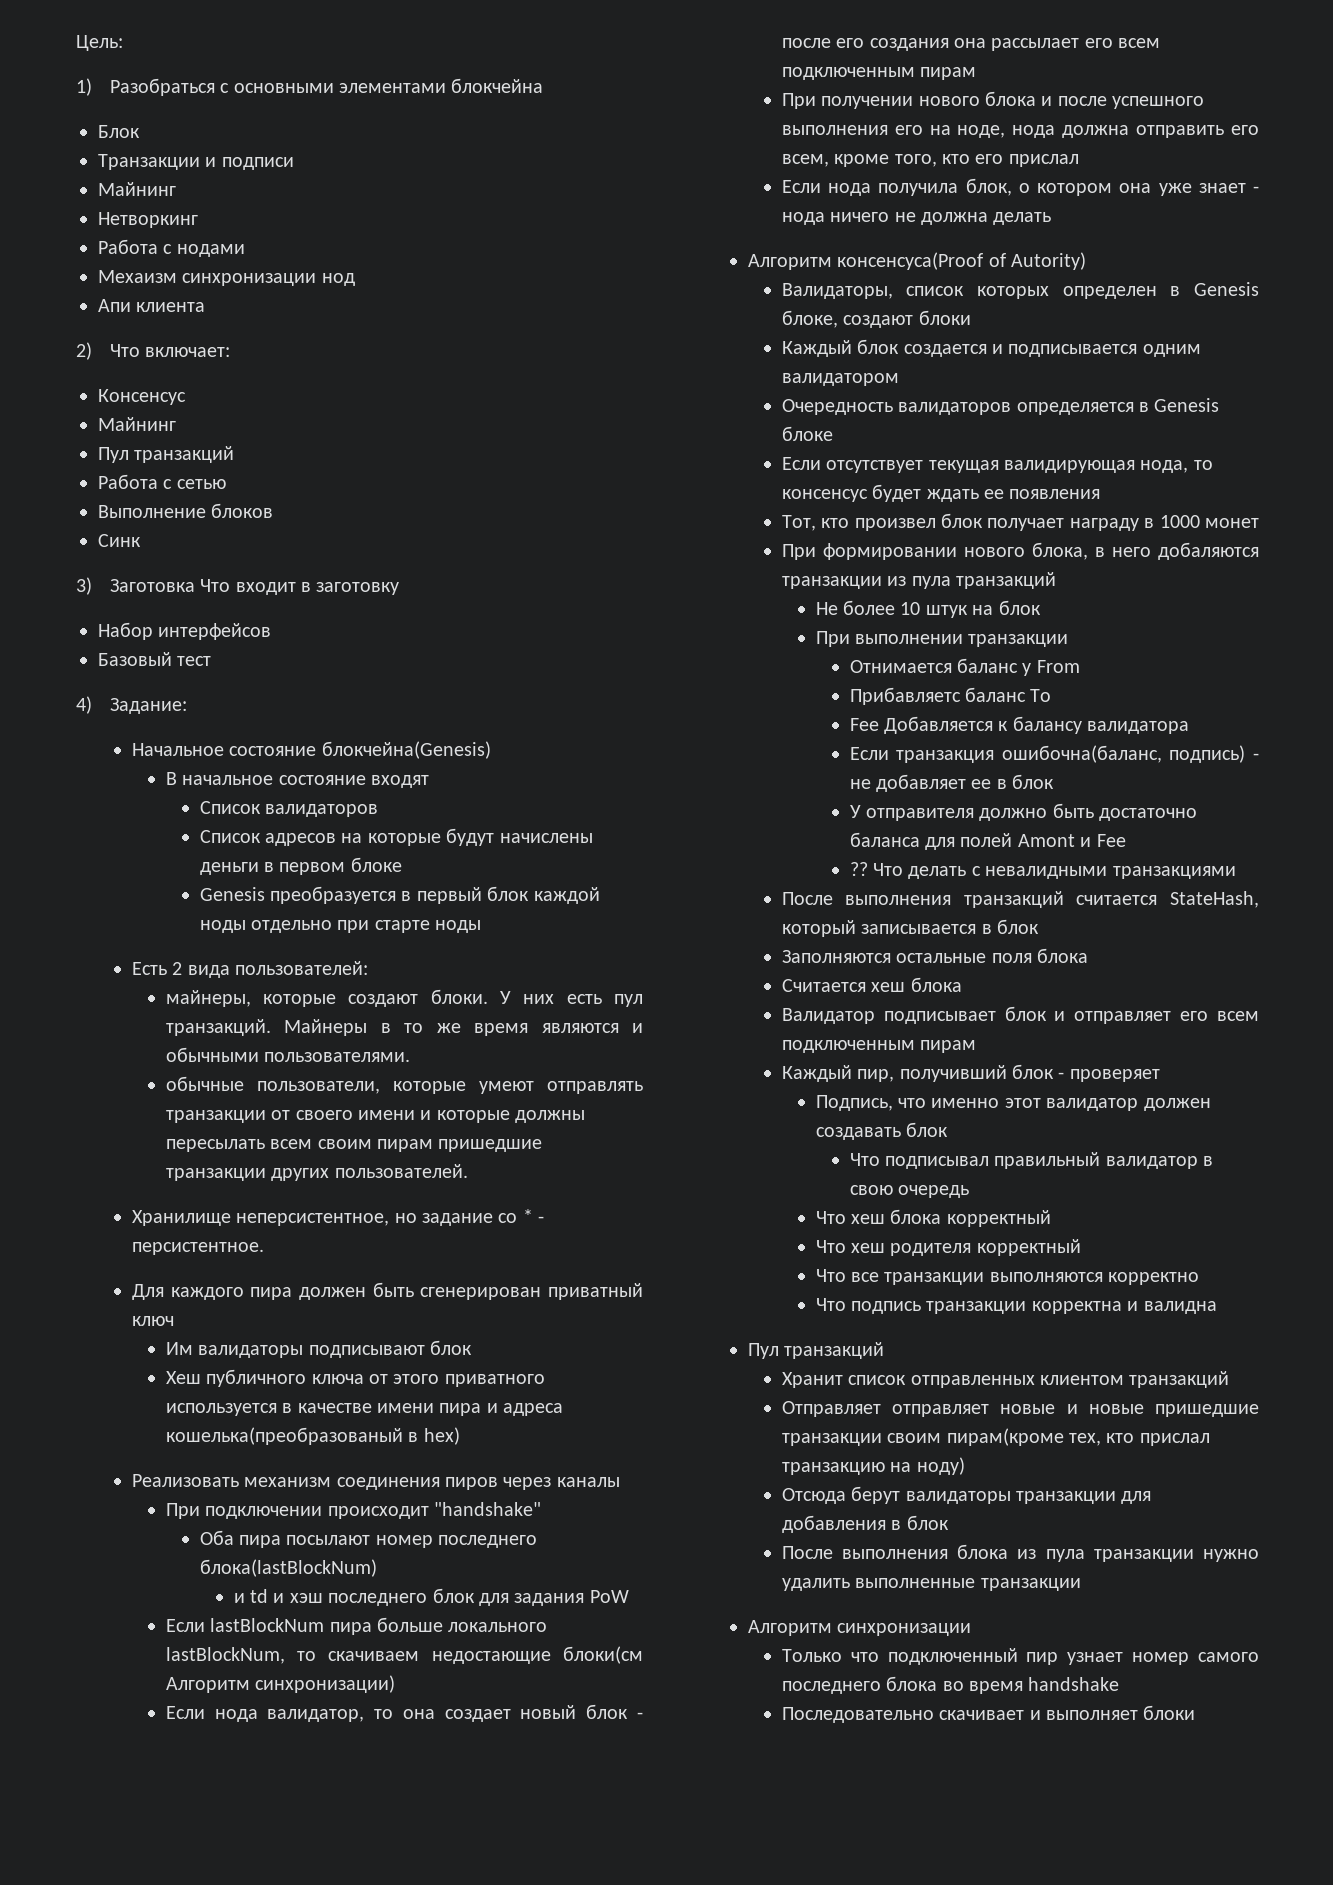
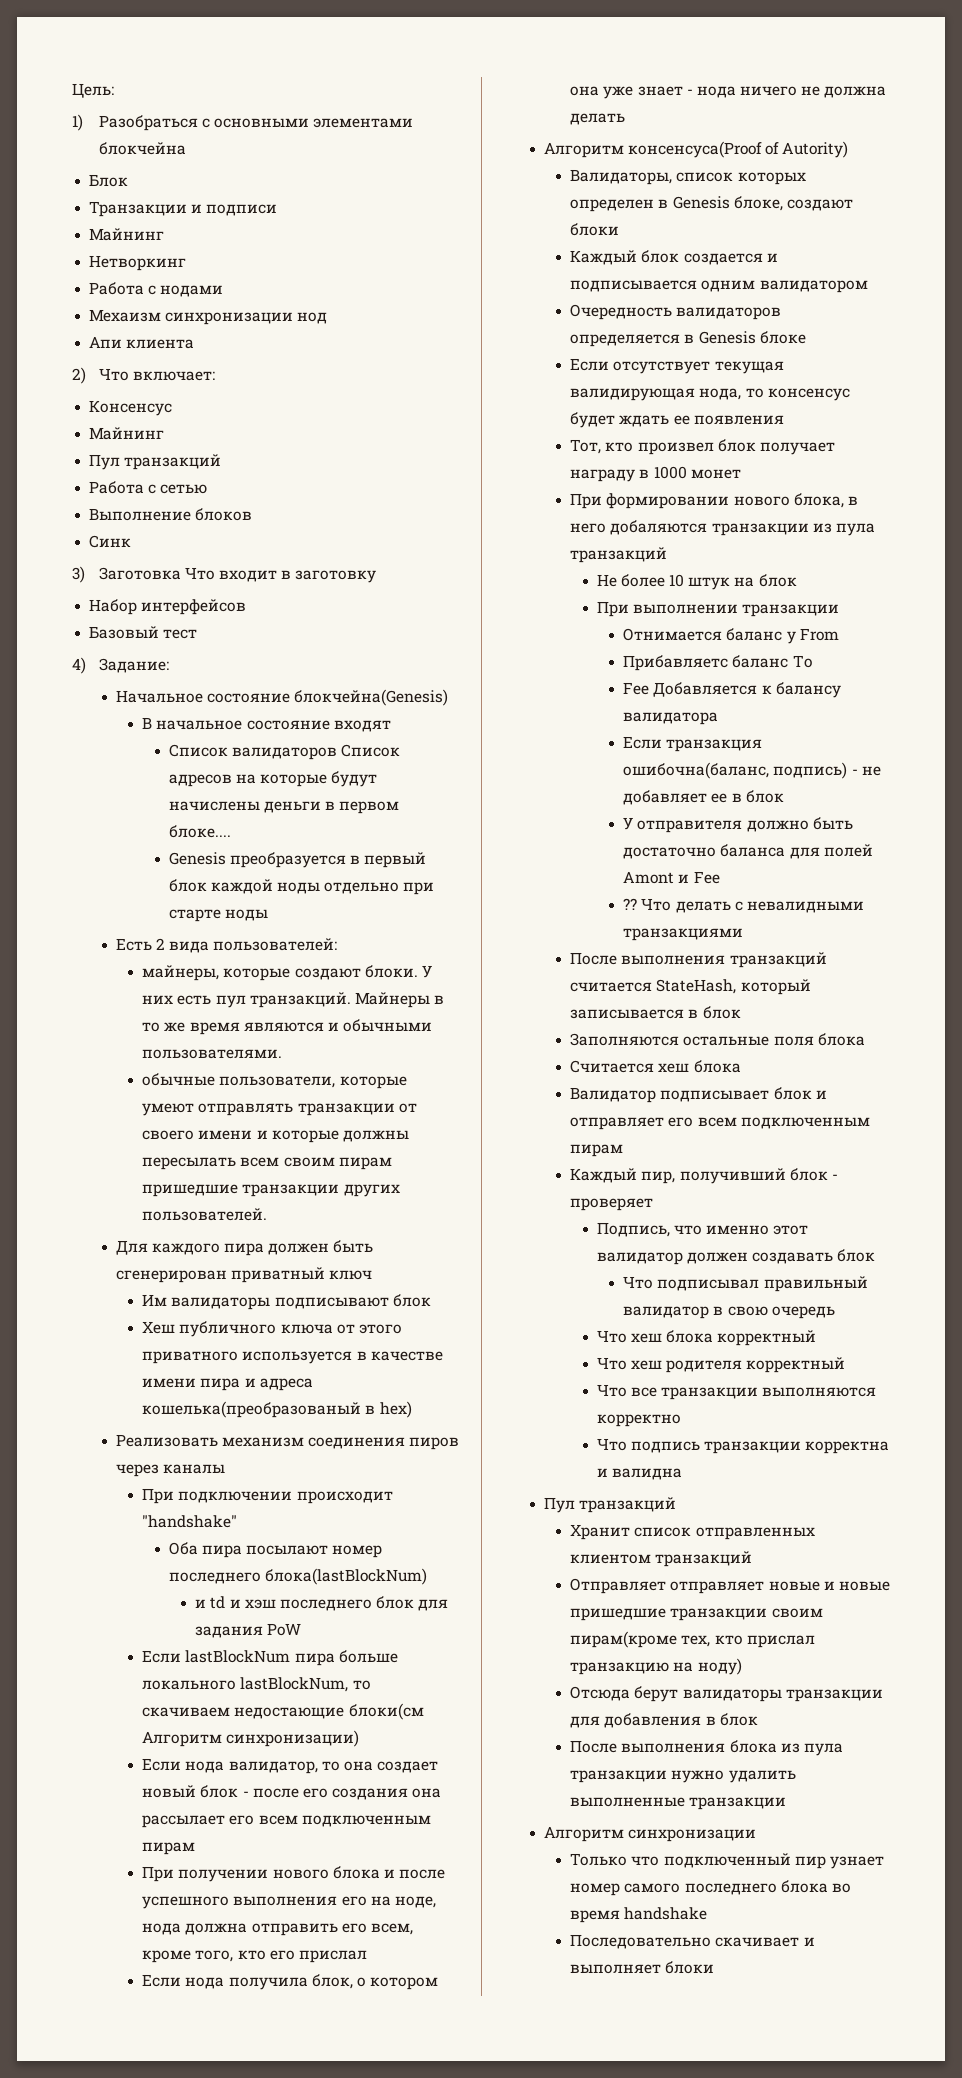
(379, 810) // -> (337, 753) none
[350,857,402,872] блоке -> [168,825,231,838] блоке....
[131,1209,545,1226] [131,1242,264,1255] // Хранилище неперсистентное, но задание со * - персистентное. -> (268, 1214) none

